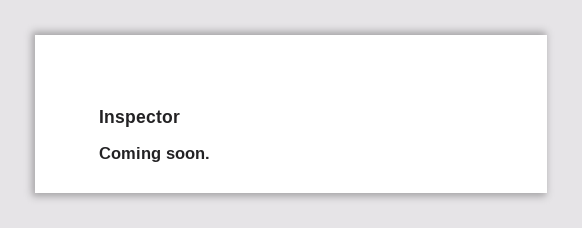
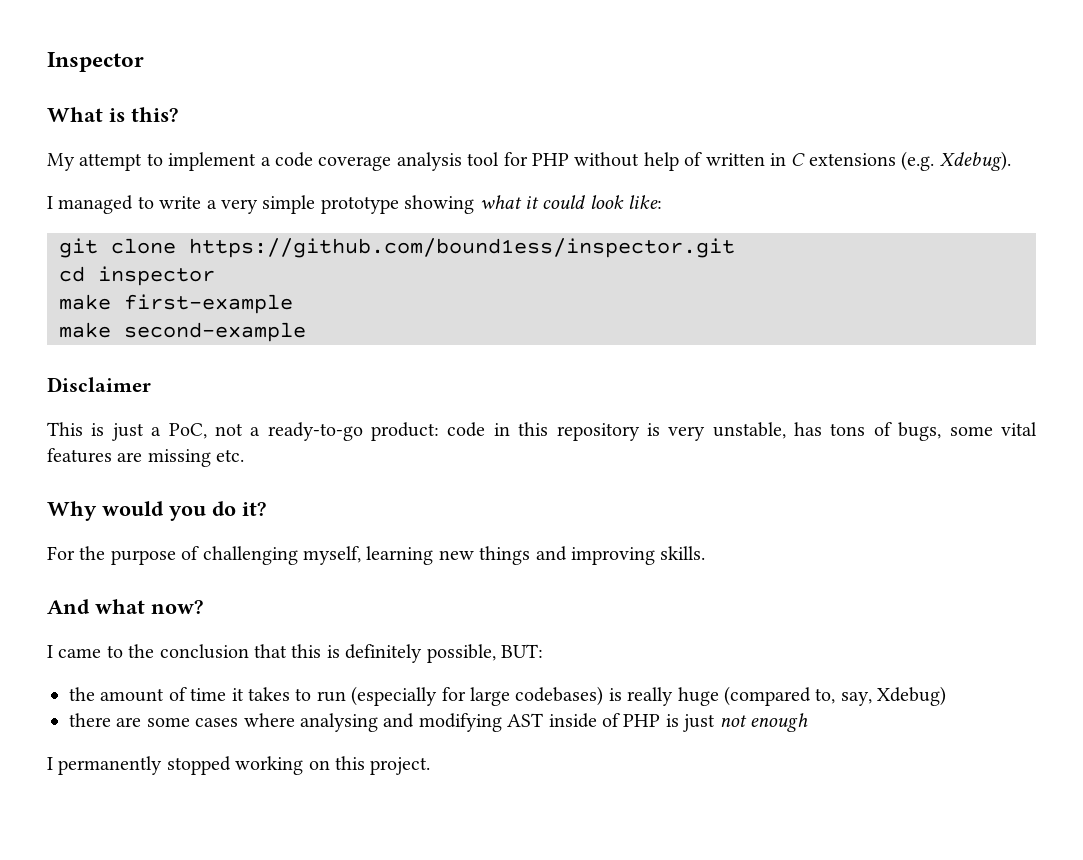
[99,147,210,162] Coming soon. -> [47,107,178,122] [47,151,1011,171] [47,195,663,214] [59,238,735,258] [59,266,215,286] [59,294,293,314] [59,322,306,342] [47,377,151,392] [47,422,1038,441] [47,448,245,467] [47,501,266,521] [47,546,706,565] [47,599,203,614] [47,644,543,663] [69,686,947,706] [69,713,808,732] [47,756,431,775] What is this? // My attempt to implement a code coverage analysis tool for PHP without help of written in C extensions (e.g. Xdebug). // I managed to write a very simple prototype showing what it could look like: // git clone https://github.com/bound1ess/inspector.git // cd inspector // make first-example // make second-example // Disclaimer // This is just a PoC, not a ready-to-go product: code in this repository is very unstable, has tons of bugs, some vital features are missing etc. // Why would you do it? // For the purpose of challenging myself, learning new things and improving skills. // And what now? // I came to the conclusion that this is definitely possible, BUT: // the amount of time it takes to run (especially for large codebases) is really huge (compared to, say, Xdebug) // there are some cases where analysing and modifying AST inside of PHP is just not enough // I permanently stopped working on this project.

